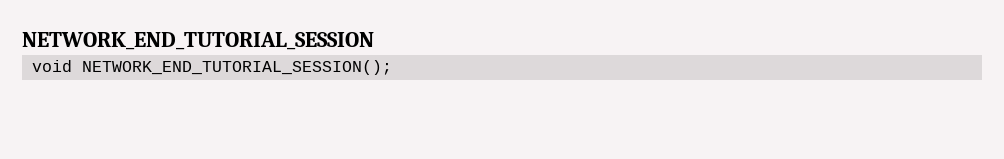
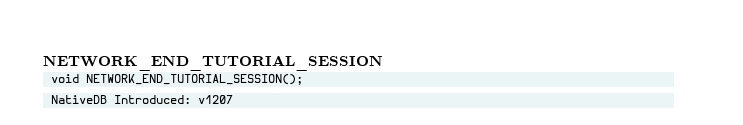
(392, 67) none -> [50,95,233,104] // NativeDB Introduced: v1207

